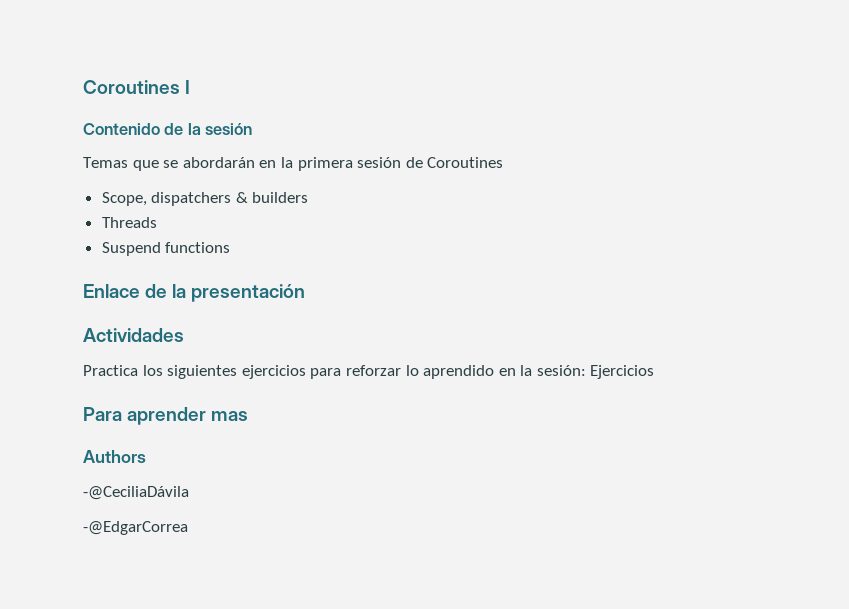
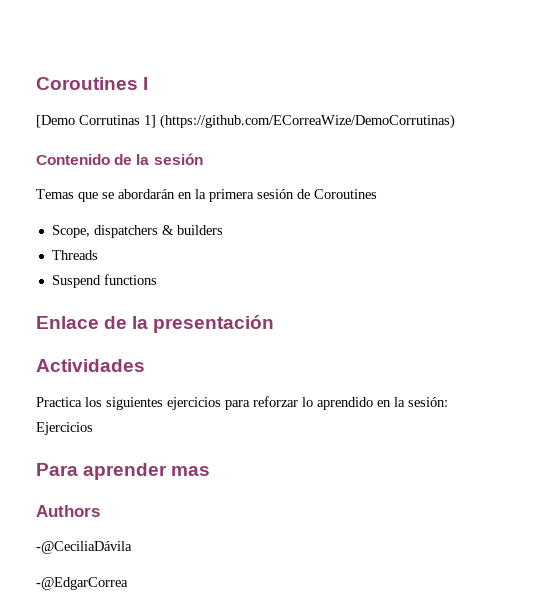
(191, 87) none -> [36,114,455,129] // [Demo Corrutinas 1] (https://github.com/ECorreaWize/DemoCorrutinas)

